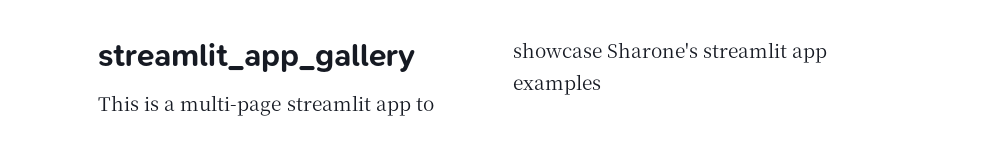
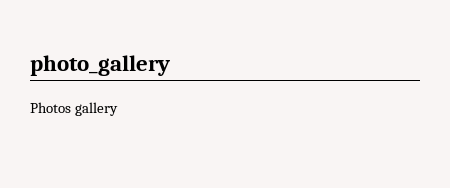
[98,43,415,72] [98,95,434,116] [513,42,828,63] [513,74,601,95] streamlit_app_gallery // This is a multi-page streamlit app to showcase Sharone's streamlit app examples -> [30,55,170,76] [30,102,118,116] photo_gallery // Photos gallery

